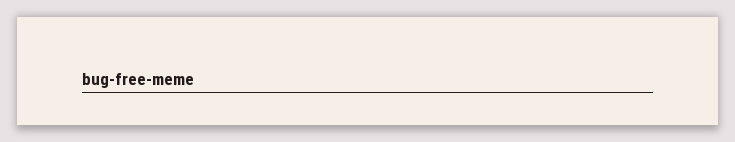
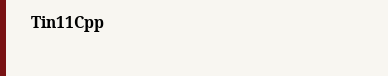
[82,73,194,88] bug-free-meme -> [31,16,104,32] Tin11Cpp

